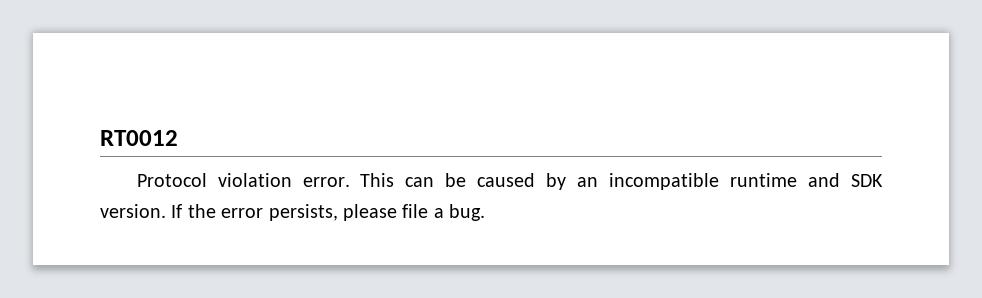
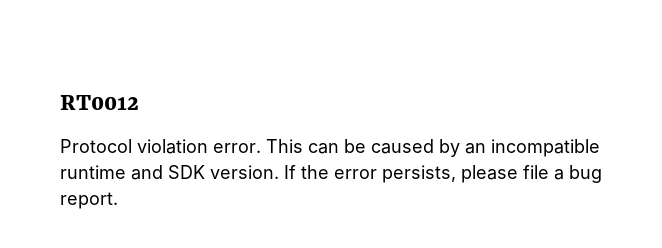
[449,204,486,221] bug. -> [569,165,602,183] [60,192,118,209] bug report.

